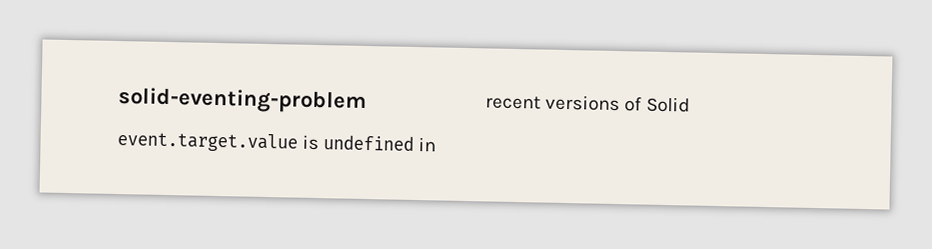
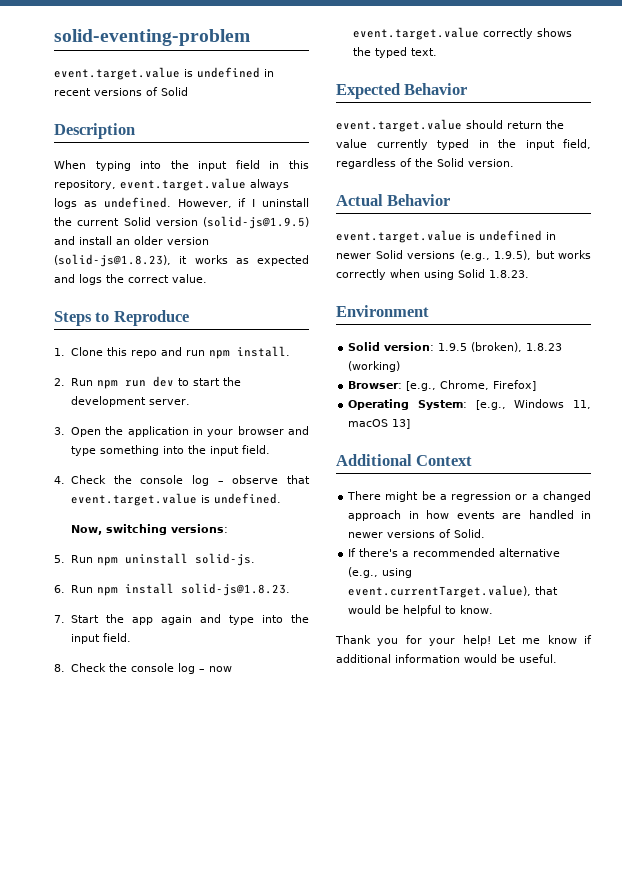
(691, 104) none -> [54,123,135,139] [54,160,310,171] [54,178,289,191] [54,197,309,209] [54,216,309,229] [54,236,209,245] [54,254,309,267] [54,274,207,285] [54,310,189,326] [54,346,291,359] [54,376,242,389] [71,396,191,407] [54,426,310,437] [71,445,271,456] [54,475,310,486] [71,493,282,506] [71,524,229,535] [54,553,256,566] [54,583,291,596] [54,614,309,625] [71,633,132,644] [54,663,233,674] [353,27,573,40] [353,47,438,58] [336,83,468,99] [336,119,564,132] [336,139,591,150] [336,158,514,169] [336,194,451,206] [336,230,556,243] [336,250,591,261] [336,269,529,280] [336,305,429,317] [348,342,563,352] [348,361,401,372] [348,380,537,391] [348,399,591,410] [348,419,411,429] [336,454,473,466] [347,491,591,502] [348,510,591,521] [348,529,486,538] [348,548,561,557] [348,567,413,578] [348,585,559,598] [348,605,494,616] [335,635,592,646] [336,654,557,663] // Description // When typing into the input field in this repository, event.target.value always logs as undefined. However, if I uninstall the current Solid version (solid-js@1.9.5) and install an older version (solid-js@1.8.23), it works as expected and logs the correct value. // Steps to Reproduce // 1. Clone this repo and run npm install. // 2. Run npm run dev to start the development server. // 3. Open the application in your browser and type something into the input field. // 4. Check the console log – observe that event.target.value is undefined. // Now, switching versions: // 5. Run npm uninstall solid-js. // 6. Run npm install solid-js@1.8.23. // 7. Start the app again and type into the input field. // 8. Check the console log – now event.target.value correctly shows the typed text. // Expected Behavior // event.target.value should return the value currently typed in the input field, regardless of the Solid version. // Actual Behavior // event.target.value is undefined in newer Solid versions (e.g., 1.9.5), but works correctly when using Solid 1.8.23. // Environment // Solid version: 1.9.5 (broken), 1.8.23 (working) // Browser: [e.g., Chrome, Firefox] // Operating System: [e.g., Windows 11, macOS 13] // Additional Context // There might be a regression or a changed approach in how events are handled in newer versions of Solid. // If there's a recommended alternative (e.g., using event.currentTarget.value), that would be helpful to know. // Thank you for your help! Let me know if additional information would be useful.

